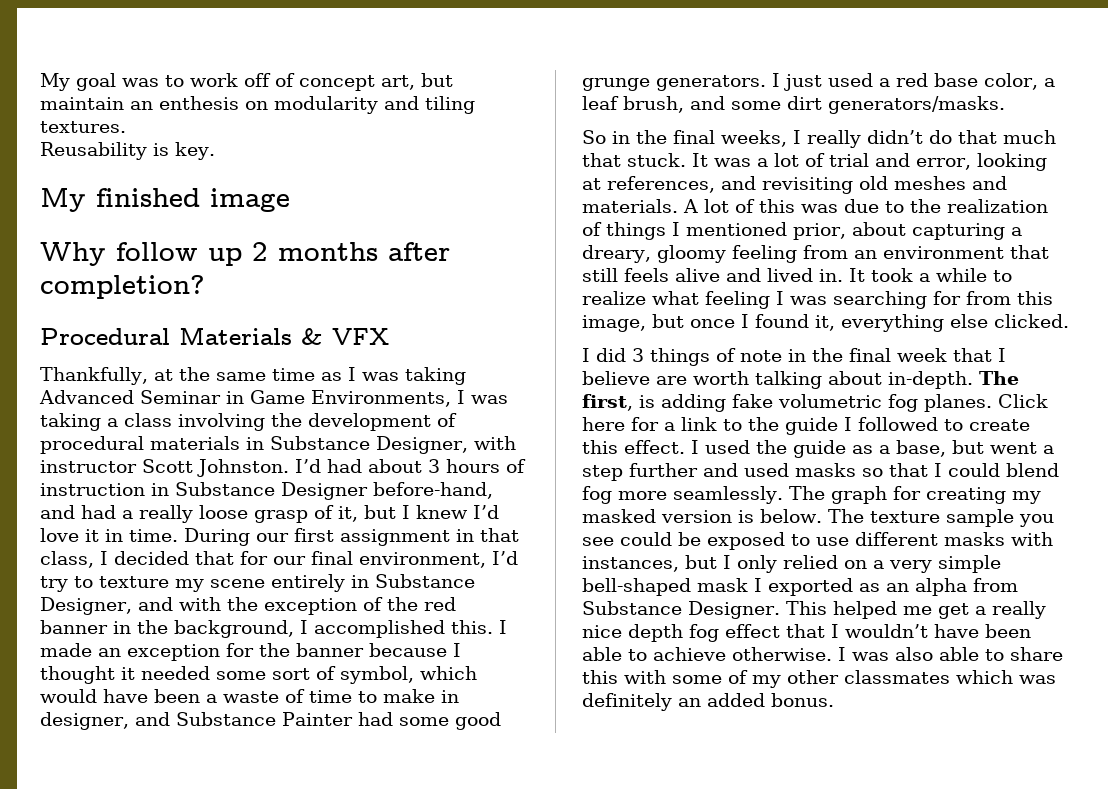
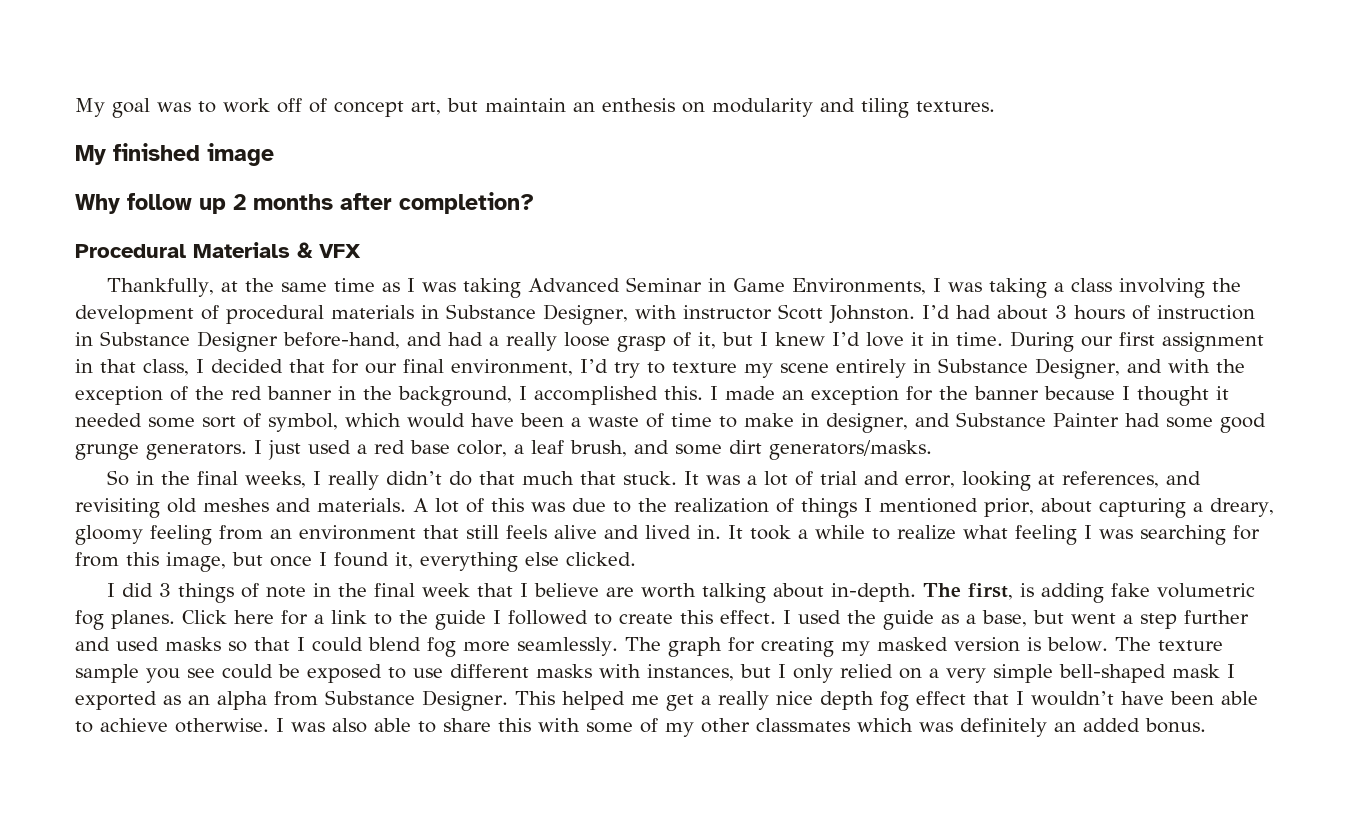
[40,142,215,160] // Reusability is key. -> (995, 106) none

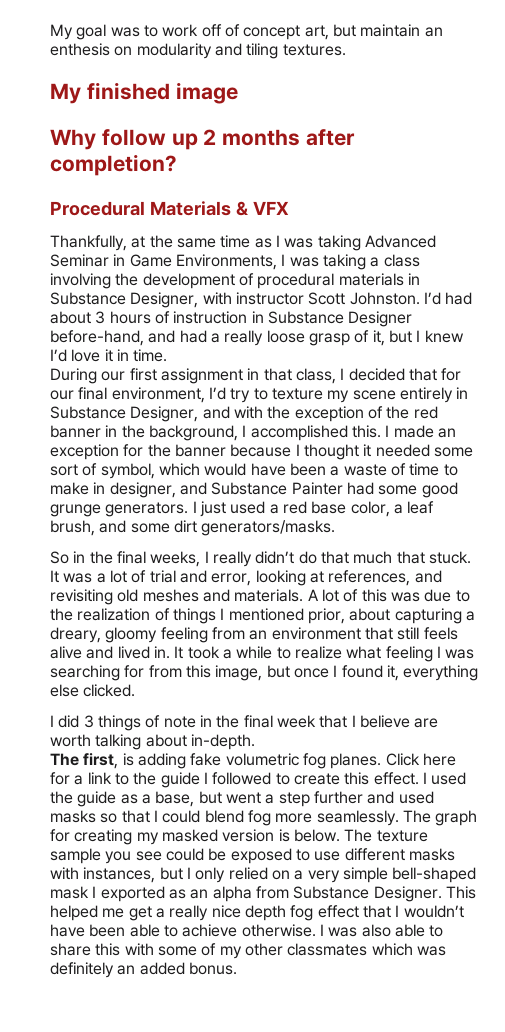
(1003, 339) none -> (168, 355) //
(916, 592) none -> (255, 742) //

